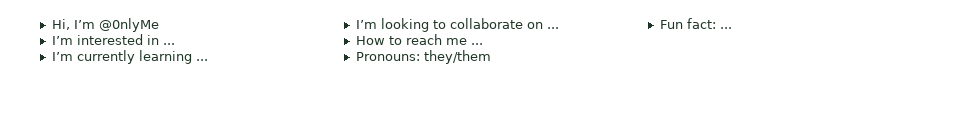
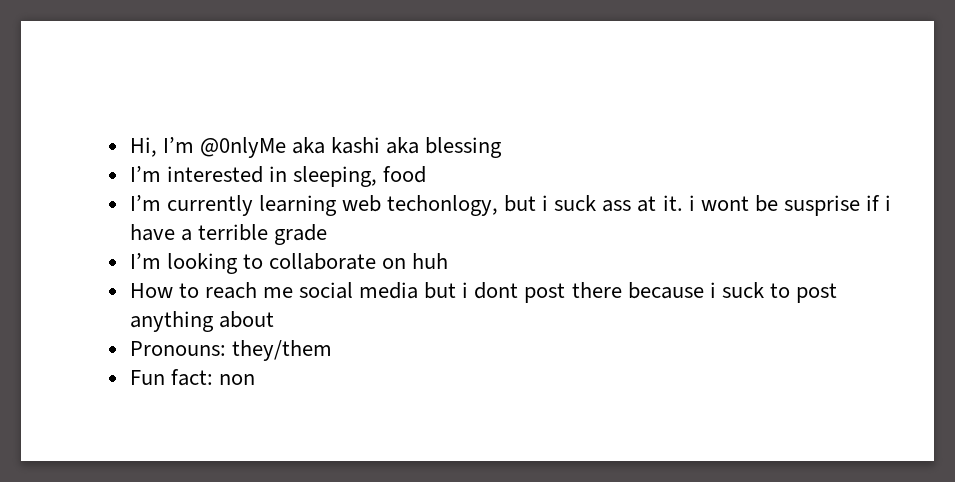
(159, 25) none -> [291,137,503,158] aka kashi aka blessing
[162,43,175,45] ... -> [292,166,427,187] sleeping, food
[195,59,208,61] ... -> [341,195,891,216] [129,224,327,245] web techonlogy, but i suck ass at it. i wont be susprise if i have a terrible grade
[546,27,559,29] ... -> [412,253,449,269] huh
[470,43,483,45] ... -> [299,282,837,303] [129,311,274,332] social media but i dont post there because i suck to post anything about
[719,27,732,29] ... -> [218,374,255,385] non

